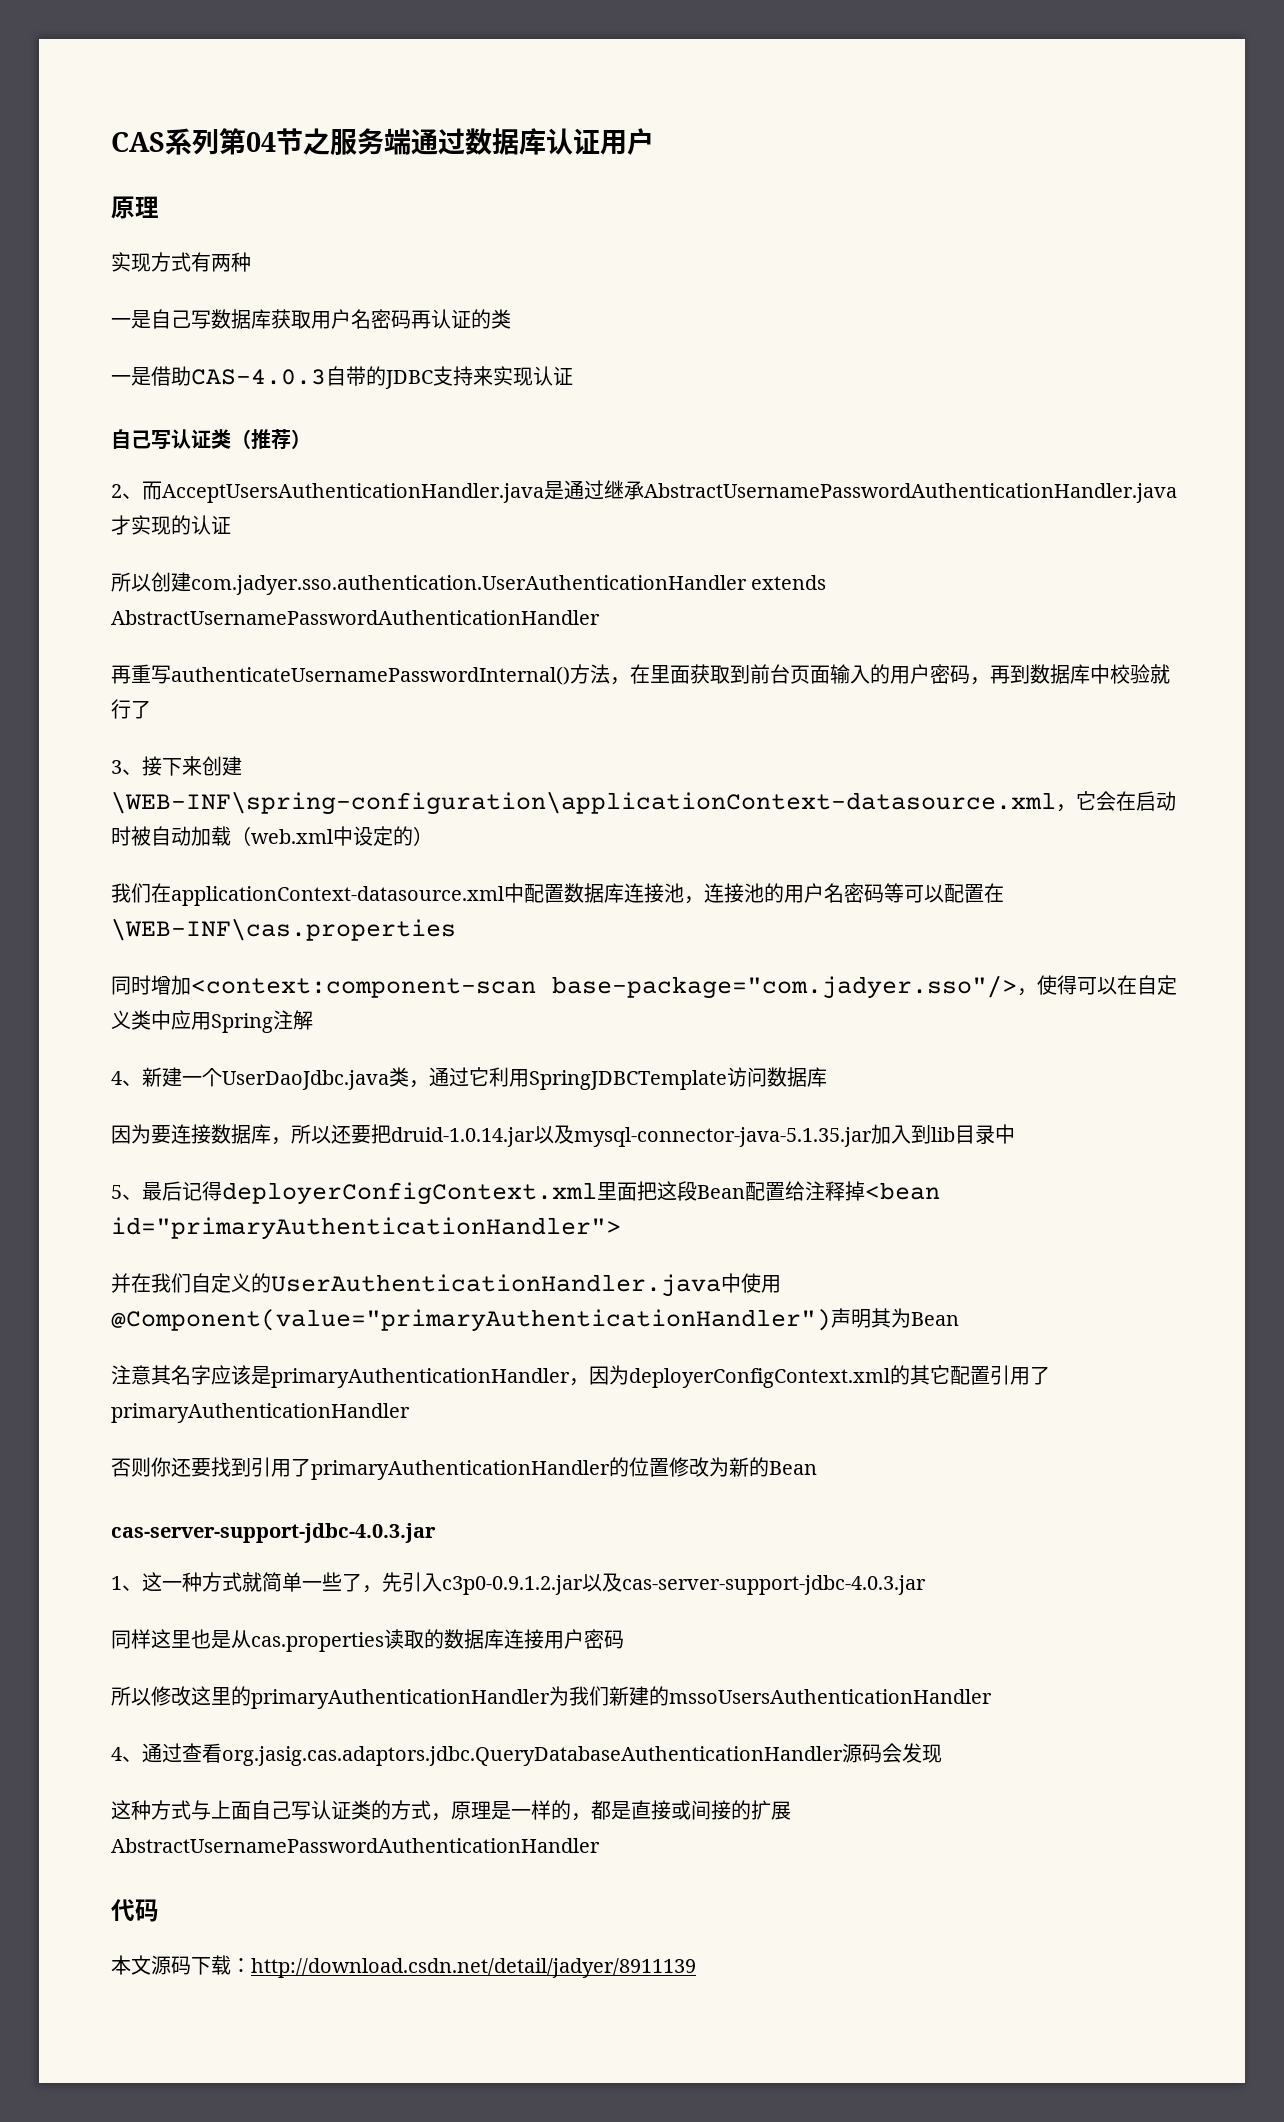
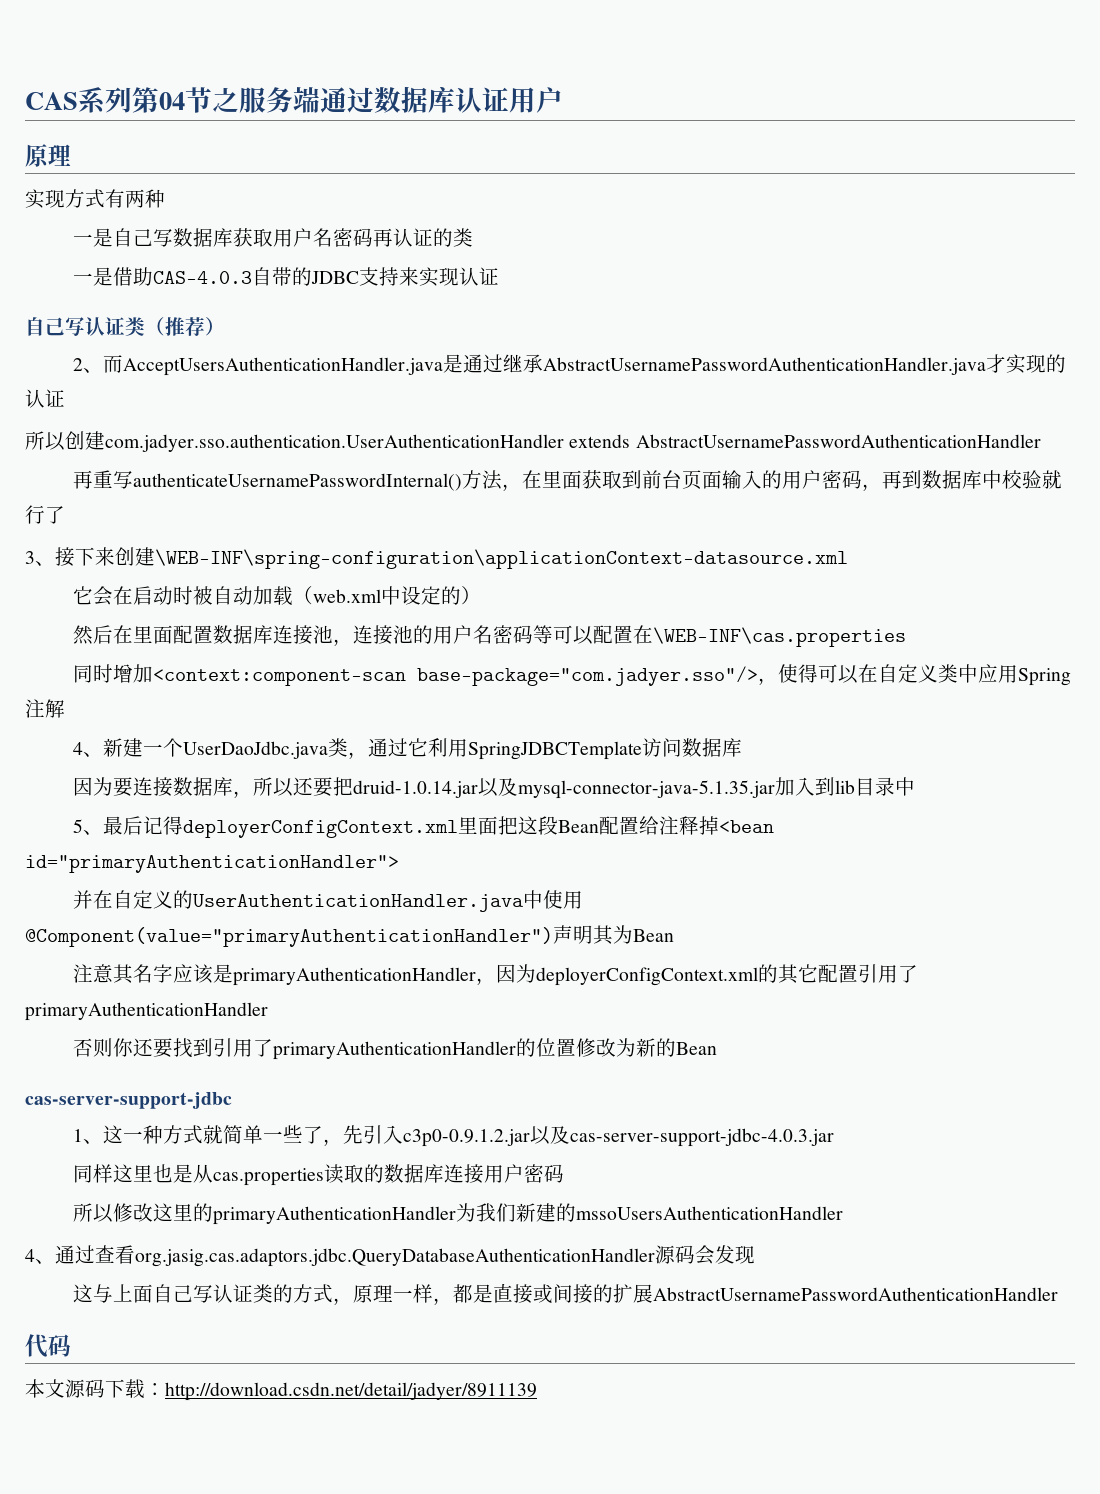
[1056,804,1076,812] ， -> (848, 559) //
[111,883,524,906] 我们在applicationContext-datasource.xml中 -> [73,625,174,645] 然后在里面
[151,1273,191,1293] 我们 -> (114, 899) none
[111,1523,436,1543] cas-server-support-jdbc-4.0.3.jar -> [25,1092,232,1109] cas-server-support-jdbc
[131,1800,191,1820] 种方式 -> (94, 1293) none
[491,1800,571,1820] 是一样的 -> [393,1284,434,1303] 一样

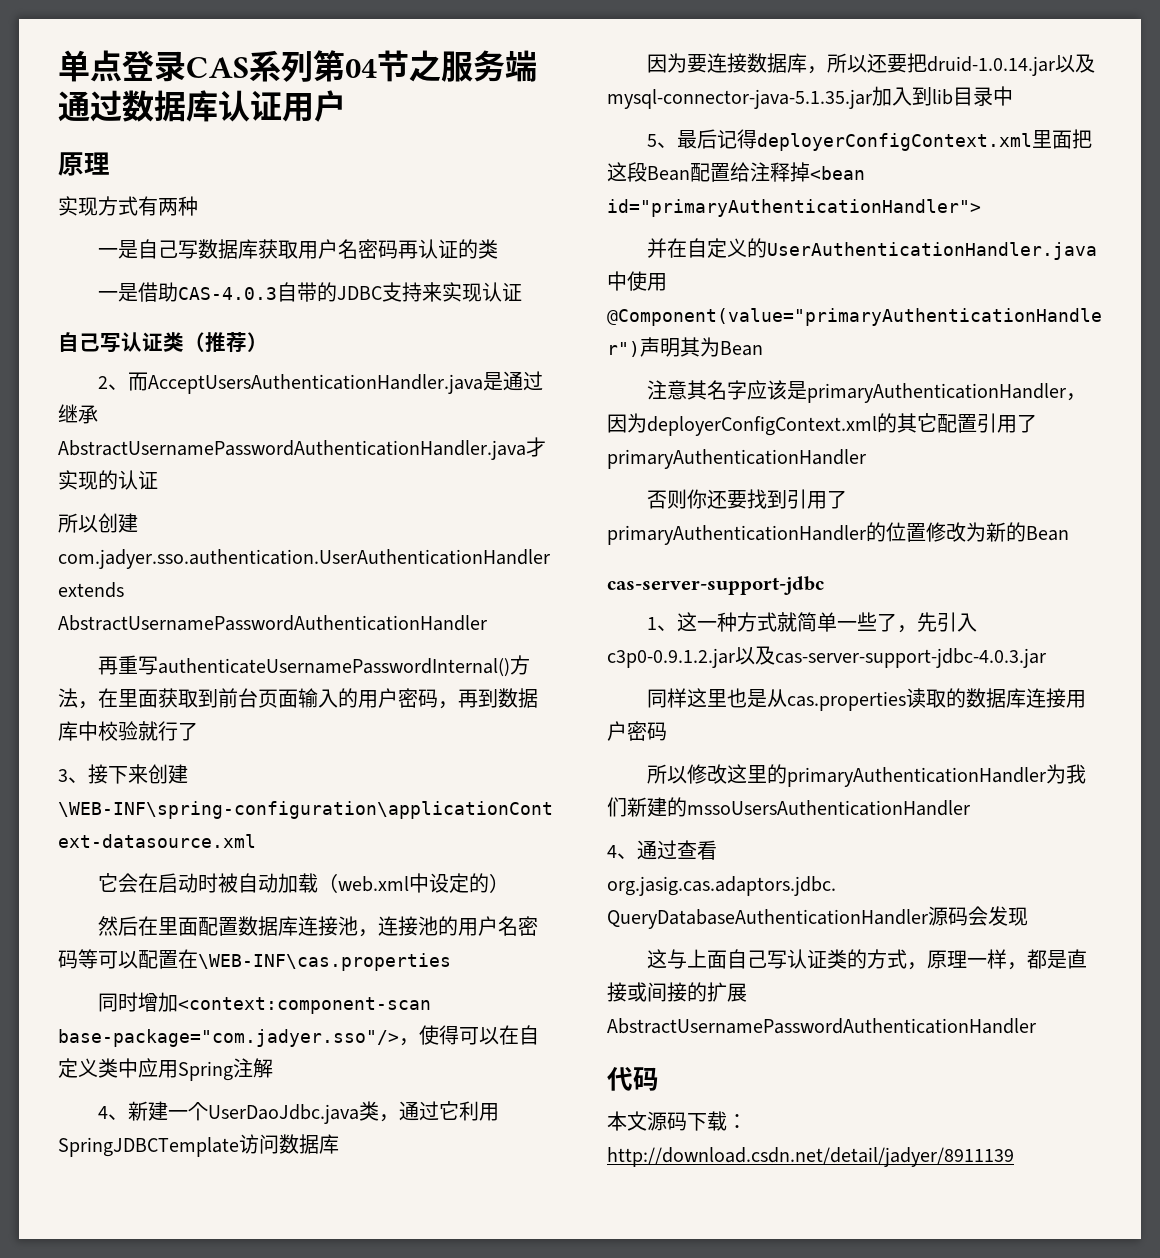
(25, 101) none -> [58,50,186,82] 单点登录

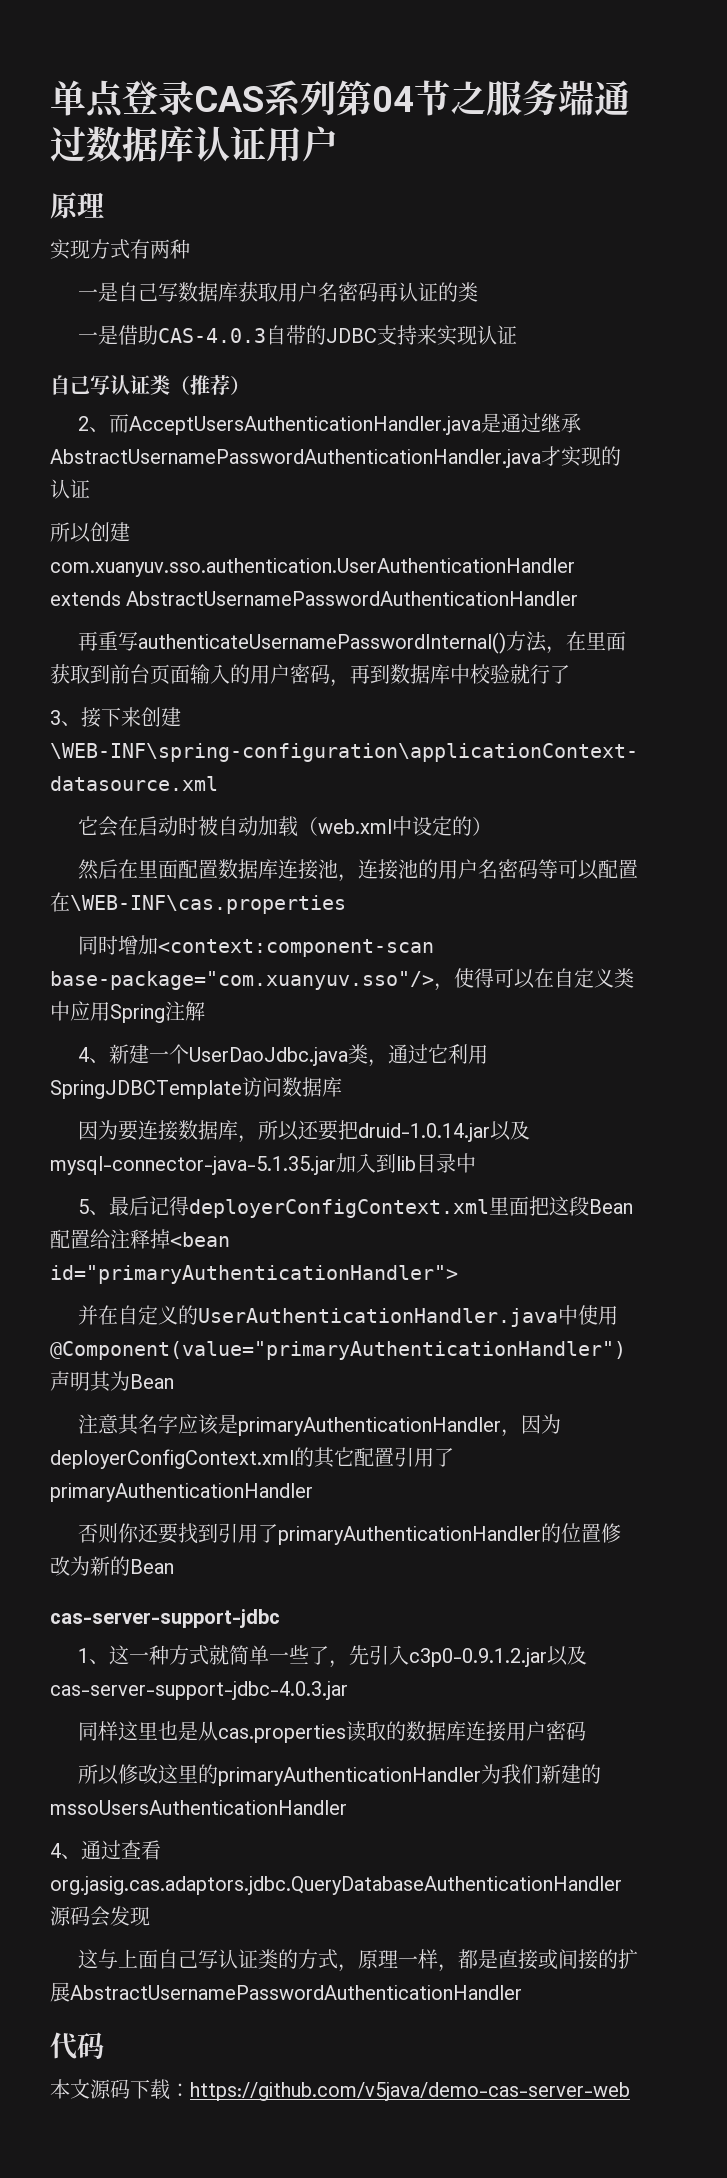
[58,549,550,569] com.jadyer.sso.authentication.UserAuthenticationHandler -> [50,558,575,577] com.xuanyuv.sso.authentication.UserAuthenticationHandler
[58,1029,399,1047] base-package="com.jadyer.sso"/> -> [50,971,434,990] base-package="com.xuanyuv.sso"/>
[607,1147,1014,1167] http://download.csdn.net/detail/jadyer/8911139 -> [190,2082,630,2101] https://github.com/v5java/demo-cas-server-web

